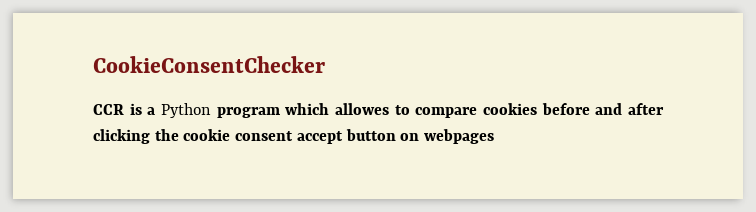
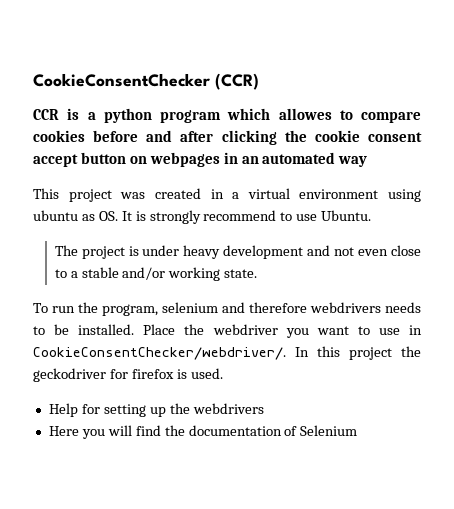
(325, 64) none -> [215,73,259,90] (CCR)
[161,103,211,118] Python -> [103,108,152,123] python
(495, 136) none -> [223,152,368,167] [33,188,421,202] [33,210,372,224] [54,245,421,259] [54,267,258,281] [33,302,421,316] [33,324,423,338] [33,346,421,360] [33,368,223,382] [48,403,264,417] [48,425,358,439] in an automated way // This project was created in a virtual environment using ubuntu as OS. It is strongly recommend to use Ubuntu. // The project is under heavy development and not even close to a stable and/or working state. // To run the program, selenium and therefore webdrivers needs to be installed. Place the webdriver you want to use in CookieConsentChecker/webdriver/. In this project the geckodriver for firefox is used. // Help for setting up the webdrivers // Here you will find the documentation of Selenium

